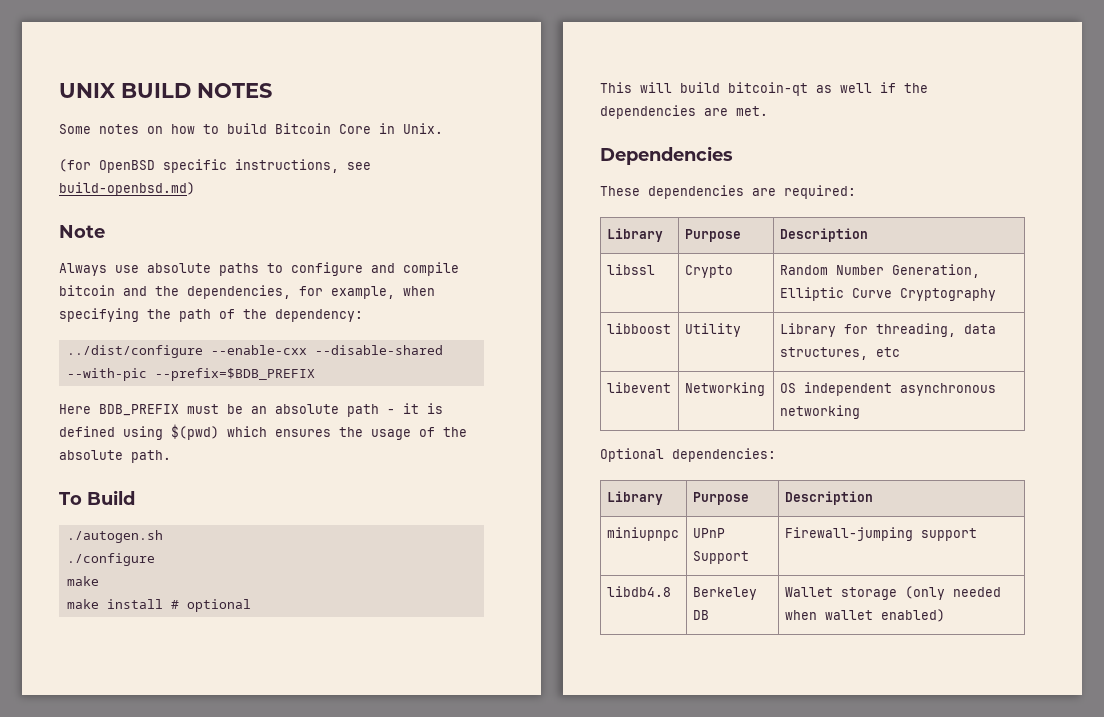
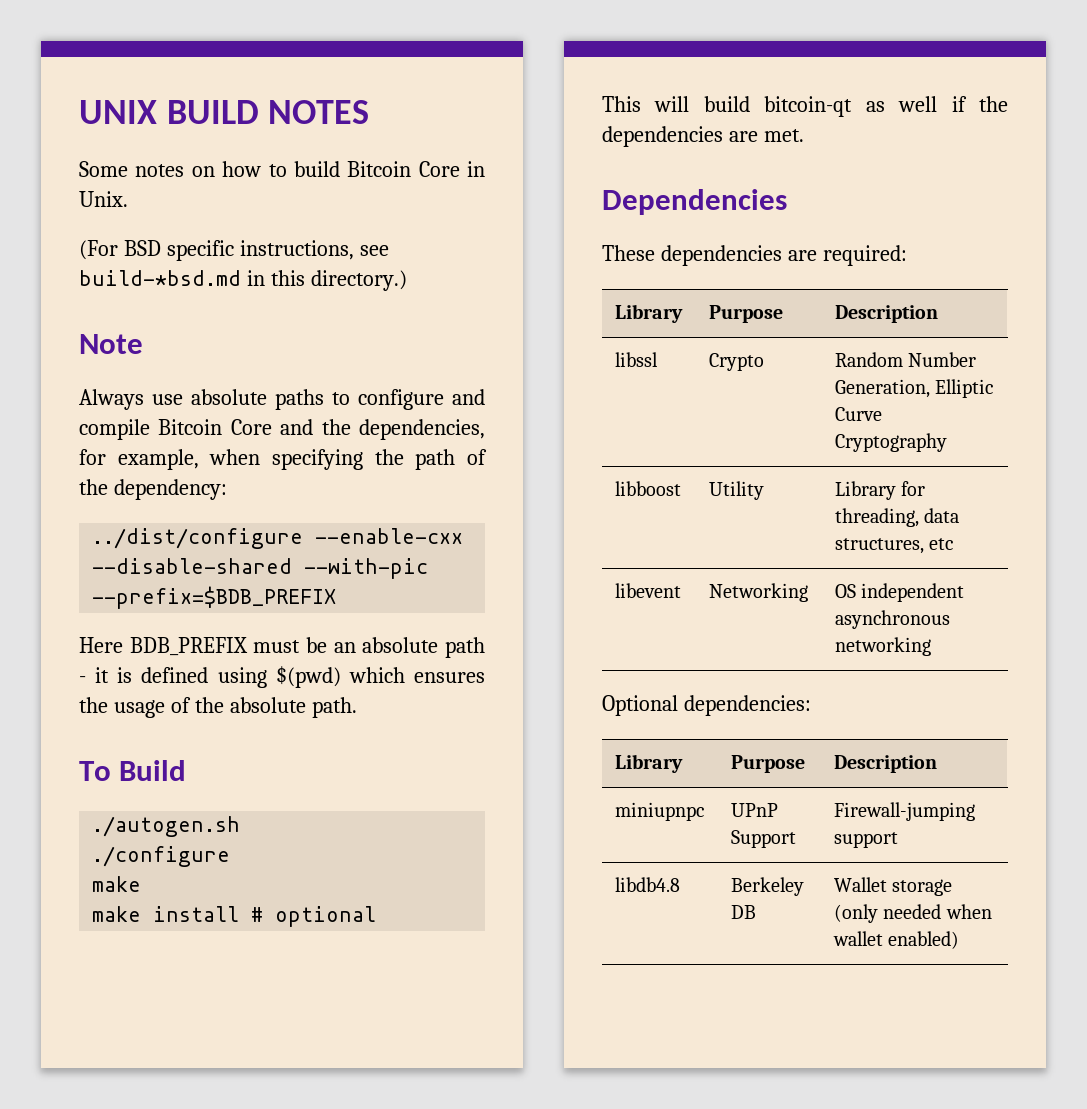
[59,159,155,173] (for OpenBSD -> [79,240,161,260] (For BSD
[59,182,195,196] build-openbsd.md) -> [79,270,407,291] build-*bsd.md in this directory.)
[59,285,115,296] bitcoin -> [158,419,272,435] Bitcoin Core

